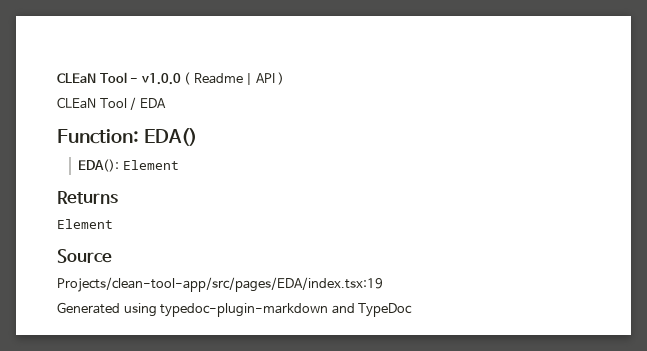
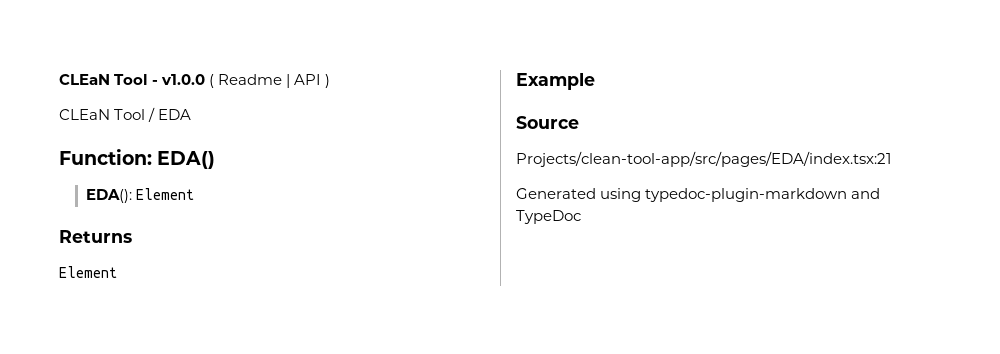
(113, 224) none -> [516,73,595,90] // Example
[57,277,383,292] Projects/clean-tool-app/src/pages/EDA/index.tsx:19 -> [516,151,891,167] Projects/clean-tool-app/src/pages/EDA/index.tsx:21

